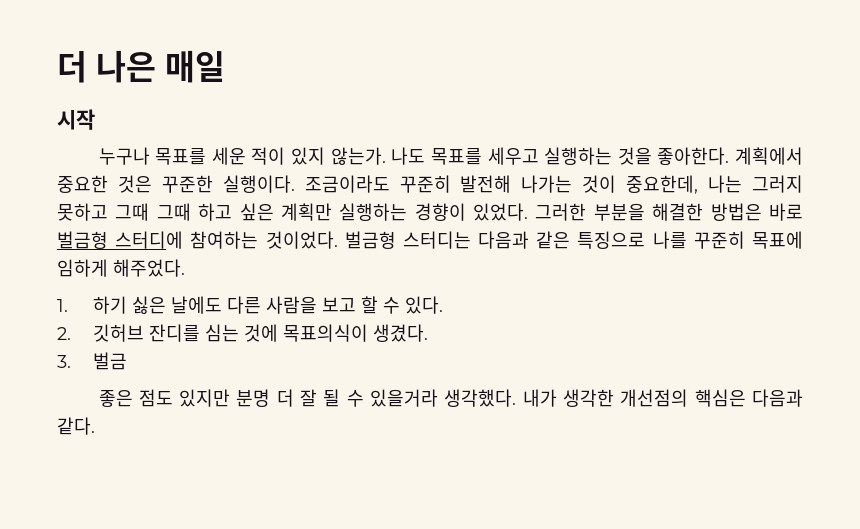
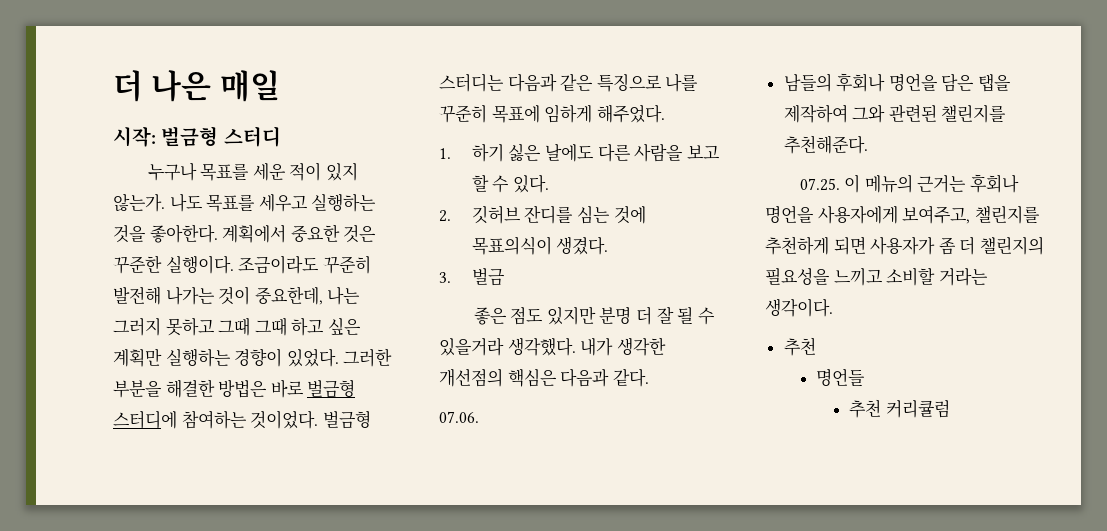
[57,109,95,130] 시작 -> [113,126,281,147] 시작: 벌금형 스터디
(95, 426) none -> [439,411,479,423] [783,73,1012,92] [783,104,1007,123] [783,135,868,154] [799,174,1020,193] [765,205,1040,224] [765,236,1044,255] [765,267,988,286] [765,298,833,317] [783,337,816,356] [816,368,866,386] [849,399,950,418] // 07.06. // 남들의 후회나 명언을 담은 탭을 제작하여 그와 관련된 챌린지를 추천해준다. // 07.25. 이 메뉴의 근거는 후회나 명언을 사용자에게 보여주고, 챌린지를 추천하게 되면 사용자가 좀 더 챌린지의 필요성을 느끼고 소비할 거라는 생각이다. // 추천 // 명언들 // 추천 커리큘럼

